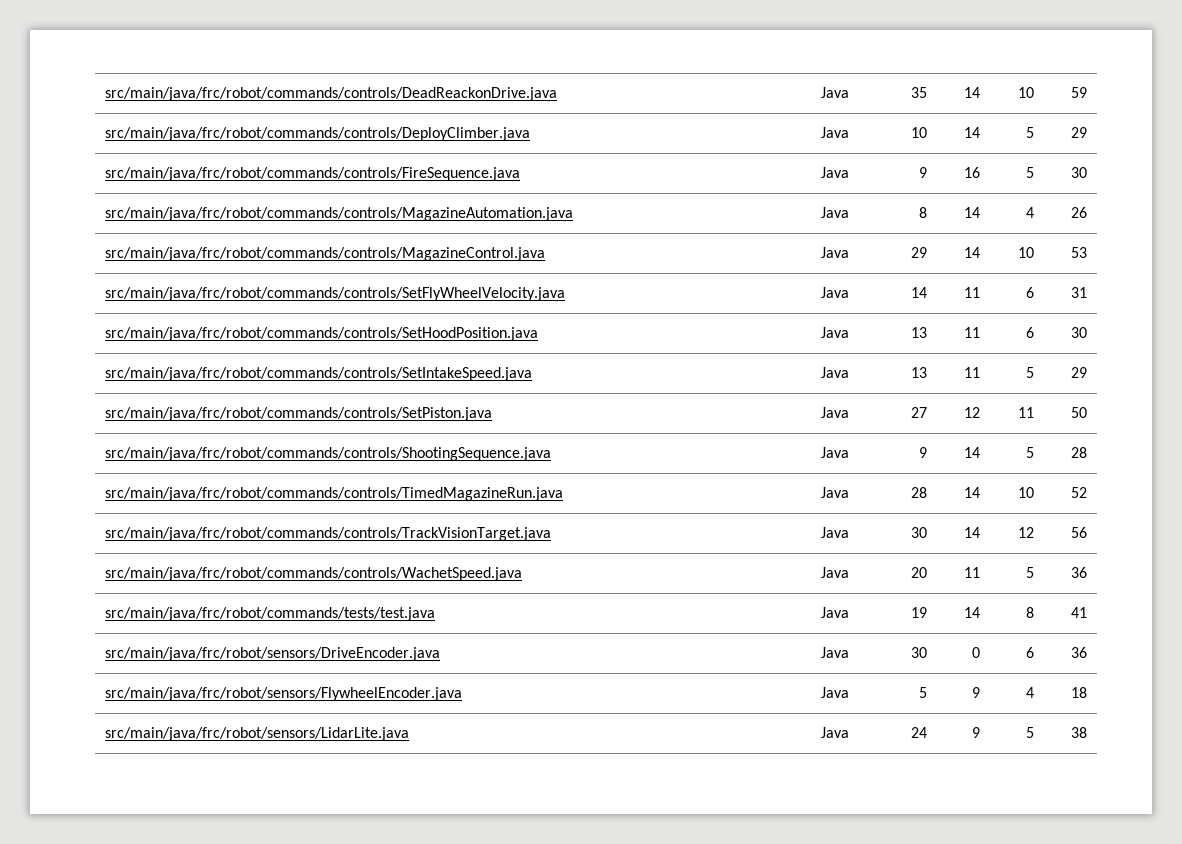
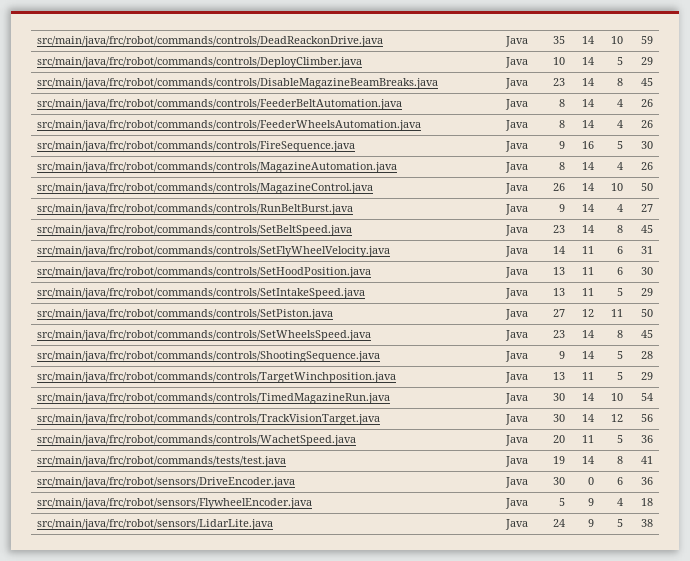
(1088, 132) none -> [37,78,439,89] [505,78,529,89] [552,78,565,86] [581,78,594,86] [616,78,623,86] [640,78,653,86] [37,99,403,110] [505,99,529,110] [558,99,565,107] [581,99,594,107] [616,99,623,107] [640,99,653,107] [37,120,422,131] [505,120,529,131] [558,120,565,128] [581,120,594,128] [616,120,623,128] [640,120,653,128] // src/main/java/frc/robot/commands/controls/DisableMagazineBeamBreaks.java | Java | 23 | 14 | 8 | 45 // src/main/java/frc/robot/commands/controls/FeederBeltAutomation.java | Java | 8 | 14 | 4 | 26 // src/main/java/frc/robot/commands/controls/FeederWheelsAutomation.java | Java | 8 | 14 | 4 | 26
[911,247,928,258] [964,247,981,258] [1018,247,1035,258] [1071,247,1088,258] 29 | 14 | 10 | 53 -> [552,183,565,191] [581,183,594,191] [610,183,623,191] [640,183,653,191] [37,204,354,215] [505,204,529,215] [558,204,565,212] [581,204,594,212] [616,204,623,212] [640,204,653,212] [37,225,353,236] [505,225,529,236] [552,225,565,233] [581,225,594,233] [616,225,623,233] [640,225,653,233] 26 | 14 | 10 | 50 // src/main/java/frc/robot/commands/controls/RunBeltBurst.java | Java | 9 | 14 | 4 | 27 // src/main/java/frc/robot/commands/controls/SetBeltSpeed.java | Java | 23 | 14 | 8 | 45
(1088, 412) none -> [37,330,372,341] [505,330,529,341] [552,330,565,338] [581,330,594,338] [616,330,623,338] [640,330,653,338] // src/main/java/frc/robot/commands/controls/SetWheelsSpeed.java | Java | 23 | 14 | 8 | 45
(1088, 452) none -> [37,372,397,383] [505,372,529,383] [552,372,565,380] [581,372,594,380] [616,372,623,380] [640,372,653,380] // src/main/java/frc/robot/commands/controls/TargetWinchposition.java | Java | 13 | 11 | 5 | 29
[911,487,928,498] [964,487,981,498] [1018,487,1035,498] [1071,487,1088,498] 28 | 14 | 10 | 52 -> [552,393,565,401] [581,393,594,401] [610,393,623,401] [640,393,653,401] 30 | 14 | 10 | 54

